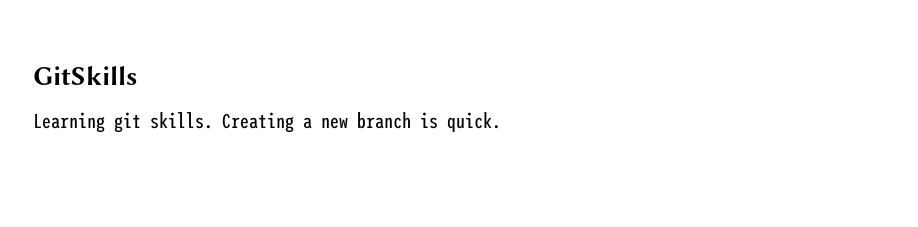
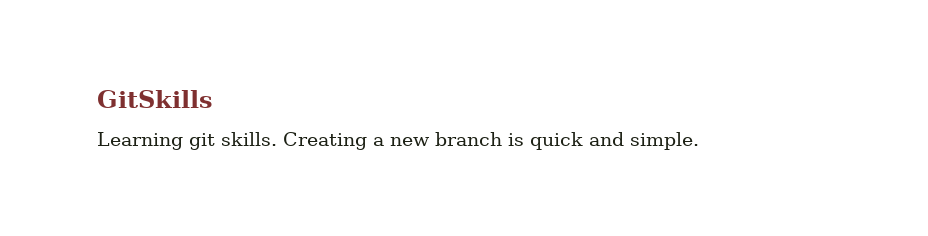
[447,112,501,132] quick. -> [530,132,699,150] quick and simple.

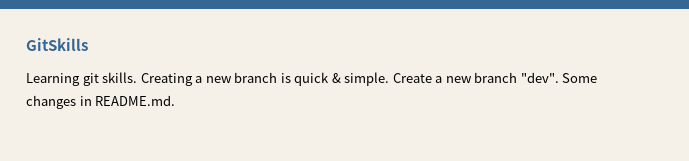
[589,132,699,150] and simple. -> [331,72,598,86] [26,95,176,109] & simple. Create a new branch "dev". Some changes in README.md.

